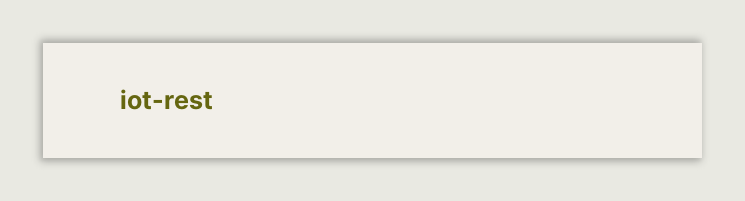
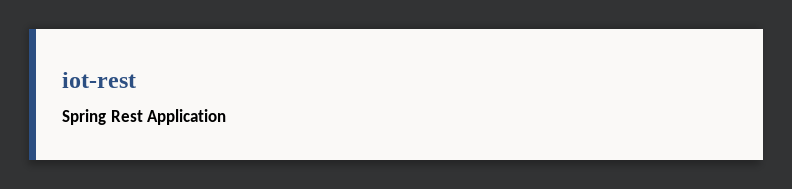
(213, 99) none -> [62,109,227,125] // Spring Rest Application

